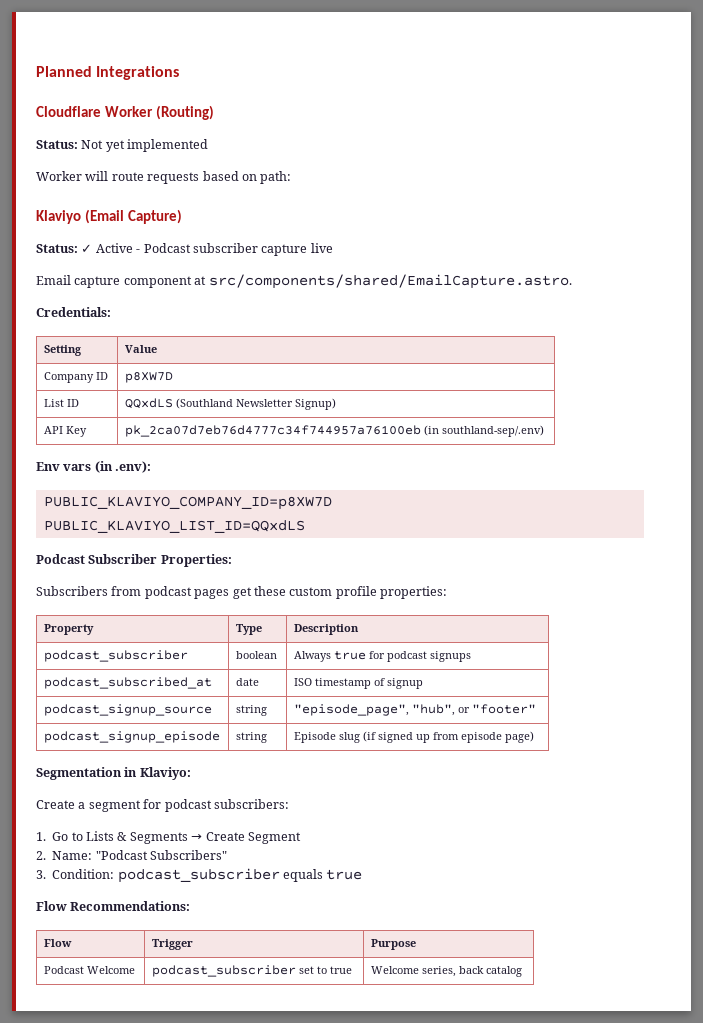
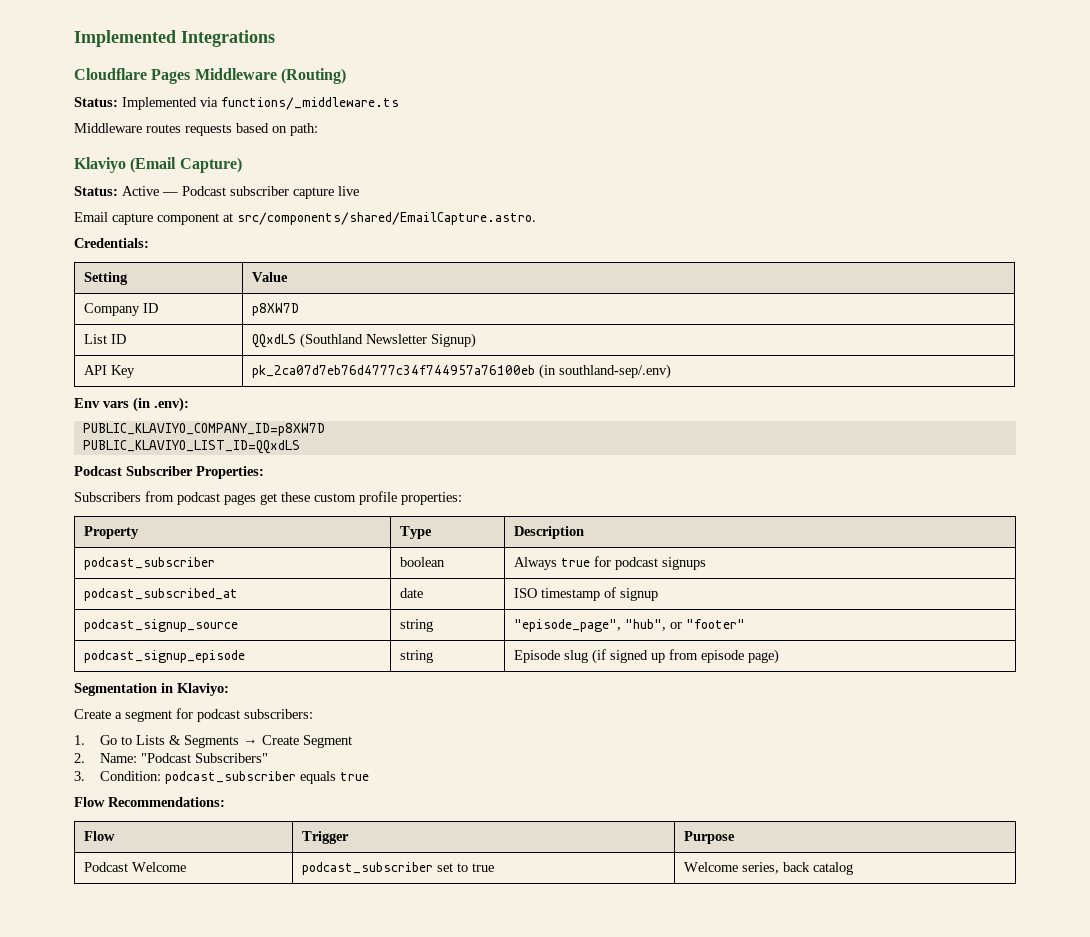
[36,66,92,77] Planned -> [74,30,176,47] Implemented
[105,106,154,117] Worker -> [151,68,277,84] Pages Middleware
[81,139,209,152] [36,171,144,181] Not yet implemented // Worker will route -> [122,97,399,110] [74,123,181,133] Implemented via functions/_middleware.ts // Middleware routes
[81,243,141,253] ✓ Active - -> [122,186,178,196] Active —

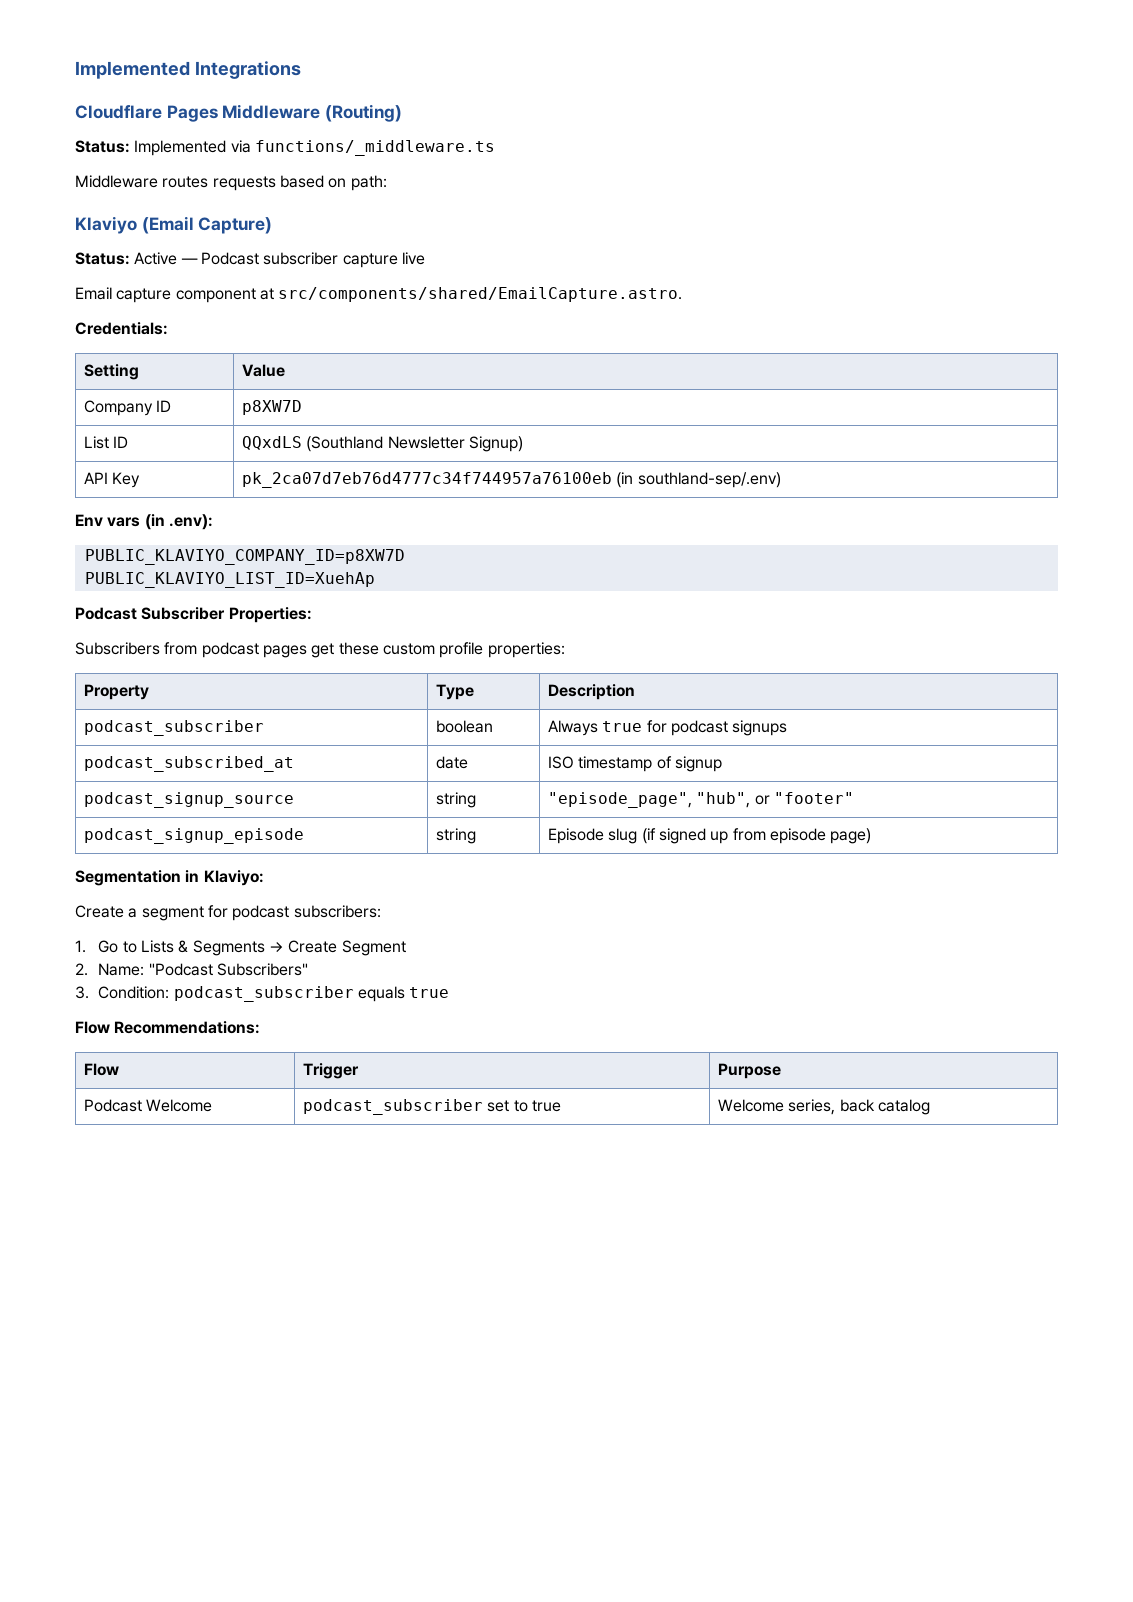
[82,440,300,454] PUBLIC_KLAVIYO_LIST_ID=QQxdLS -> [84,572,375,588] PUBLIC_KLAVIYO_LIST_ID=XuehAp

